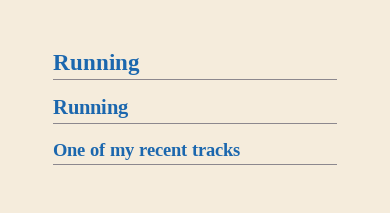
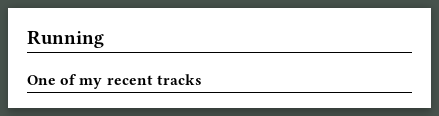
[53,54,140,75] [53,99,129,118] Running // Running -> [27,30,104,48] Running

